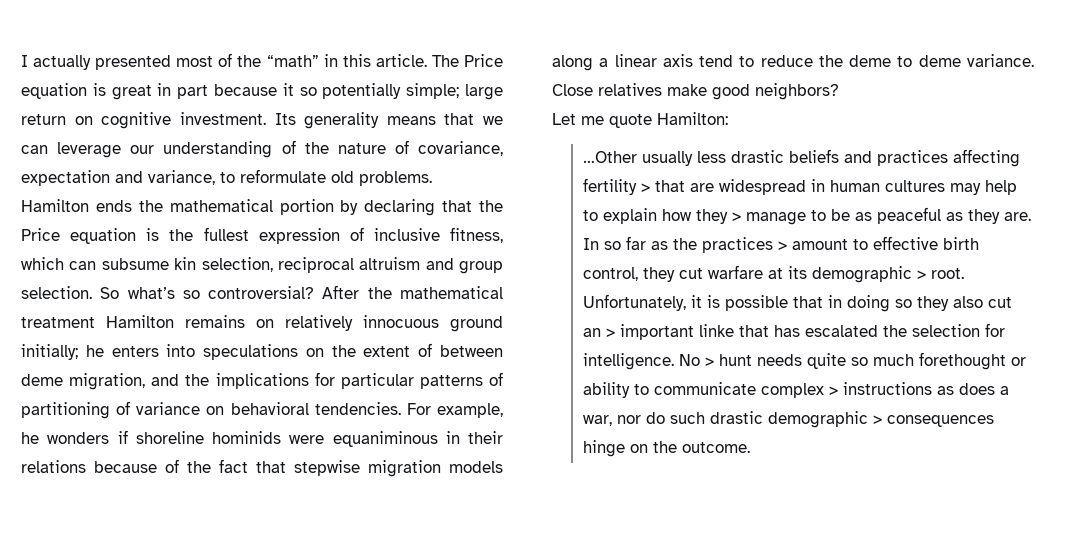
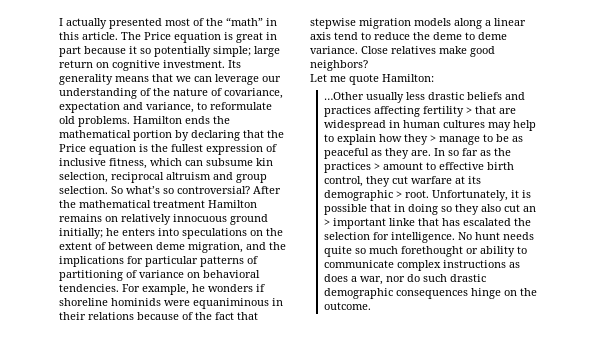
[704,357,714,366] > -> (472, 236) none
[828,386,838,395] > -> (441, 265) none
[872,415,882,424] > -> (393, 293) none

